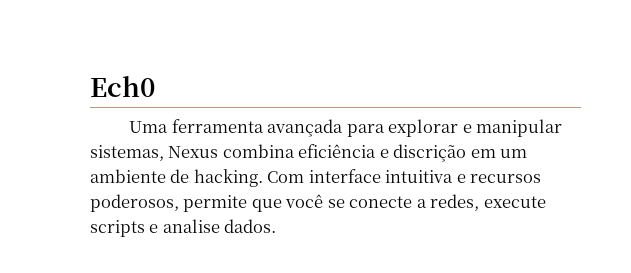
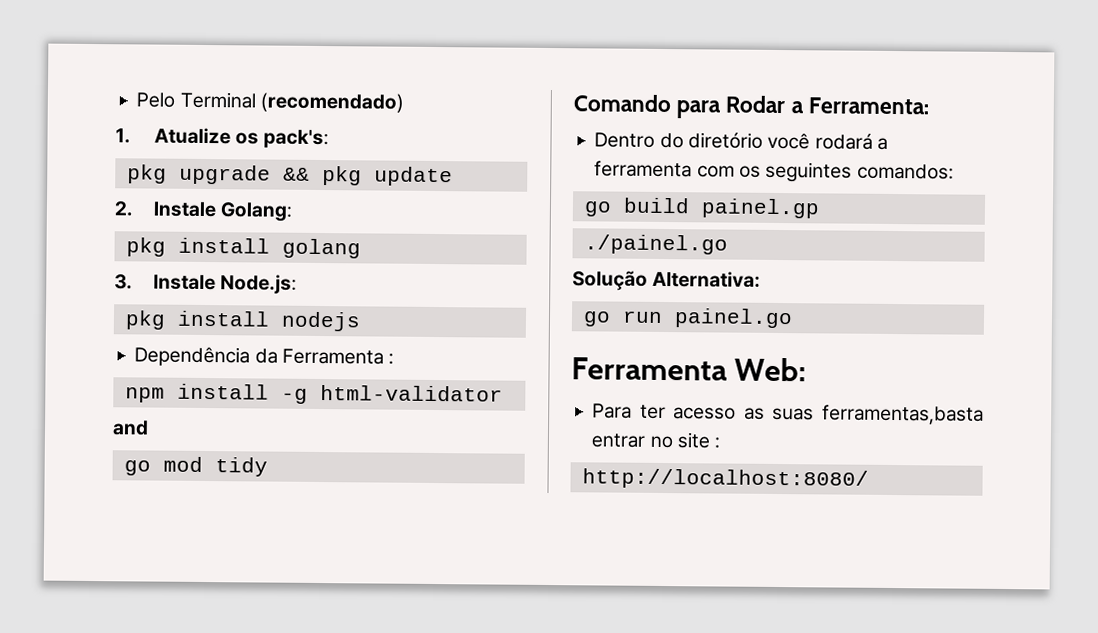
[90,76,155,97] [129,119,563,137] [90,144,528,162] [90,169,542,187] [90,194,546,212] [90,219,277,237] Ech0 // Uma ferramenta avançada para explorar e manipular sistemas, Nexus combina eficiência e discrição em um ambiente de hacking. Com interface intuitiva e recursos poderosos, permite que você se conecte a redes, execute scripts e analise dados. -> [136,91,404,113] [115,127,330,149] [126,164,453,187] [114,201,293,222] [125,237,361,259] [114,274,298,294] [124,310,361,332] [134,346,395,367] [124,383,503,404] [112,420,149,436] [123,456,268,477] [573,94,929,119] [594,132,888,150] [594,160,954,183] [583,197,820,219] [583,234,728,255] [572,270,762,291] [582,308,793,329] [571,357,807,382] [592,403,984,425] [591,432,721,449] [581,468,869,490] Pelo Terminal (recomendado) // 1. Atualize os pack's: // pkg upgrade && pkg update // 2. Instale Golang: // pkg install golang // 3. Instale Node.js: // pkg install nodejs // Dependência da Ferramenta : // npm install -g html-validator // and // go mod tidy // Comando para Rodar a Ferramenta: // Dentro do diretório você rodará a ferramenta com os seguintes comandos: // go build painel.gp // ./painel.go // Solução Alternativa: // go run painel.go // Ferramenta Web: // Para ter acesso as suas ferramentas,basta entrar no site : // http://localhost:8080/

